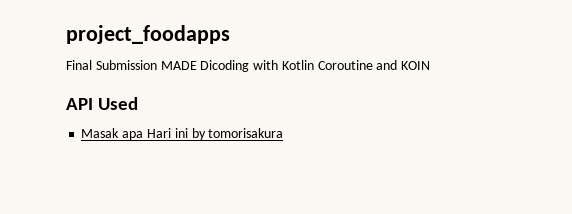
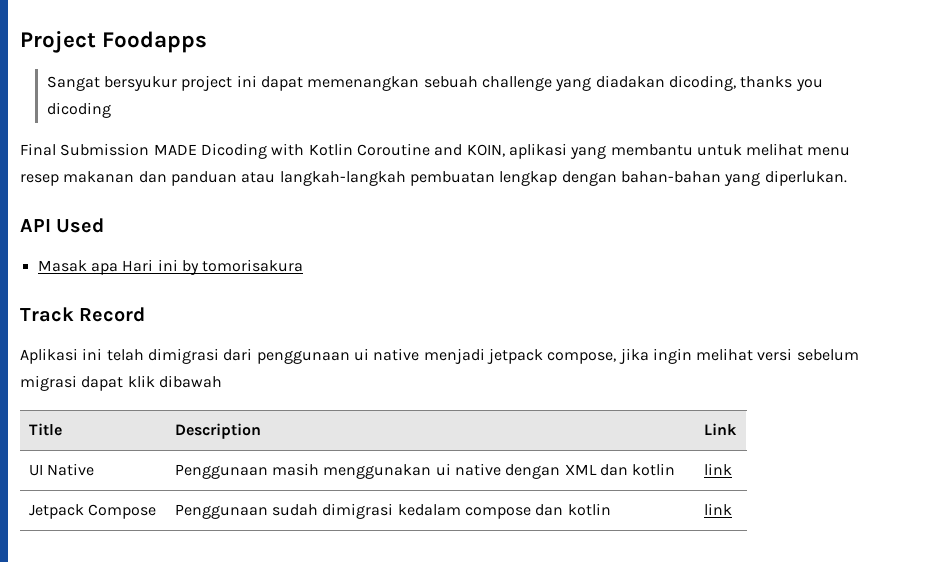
[66,25,230,44] project_foodapps -> [20,31,208,53] [46,75,823,91] [46,102,111,118] Project Foodapps // Sangat bersyukur project ini dapat memenangkan sebuah challenge yang diadakan dicoding, thanks you dicoding
[401,61,431,70] KOIN -> [466,143,851,159] [20,170,847,186] KOIN, aplikasi yang membantu untuk melihat menu resep makanan dan panduan atau langkah-langkah pembuatan lengkap dengan bahan-bahan yang diperlukan.
(284, 133) none -> [20,307,146,322] [20,348,859,364] [20,375,222,391] [28,423,62,436] [174,423,261,439] [703,423,737,435] [28,463,94,476] [174,463,676,479] [703,463,732,475] [28,504,156,519] [174,503,611,519] [703,503,732,515] // Track Record // Aplikasi ini telah dimigrasi dari penggunaan ui native menjadi jetpack compose, jika ingin melihat versi sebelum migrasi dapat klik dibawah // Title | Description | Link // UI Native | Penggunaan masih menggunakan ui native dengan XML dan kotlin | link // Jetpack Compose | Penggunaan sudah dimigrasi kedalam compose dan kotlin | link

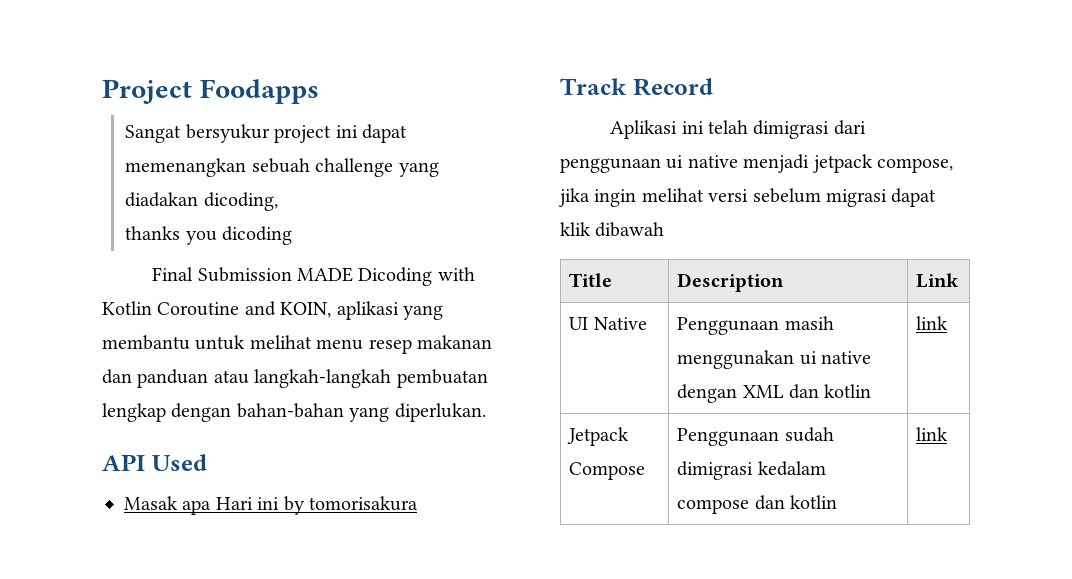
(736, 83) none -> (278, 201) //

